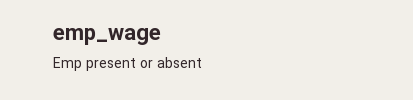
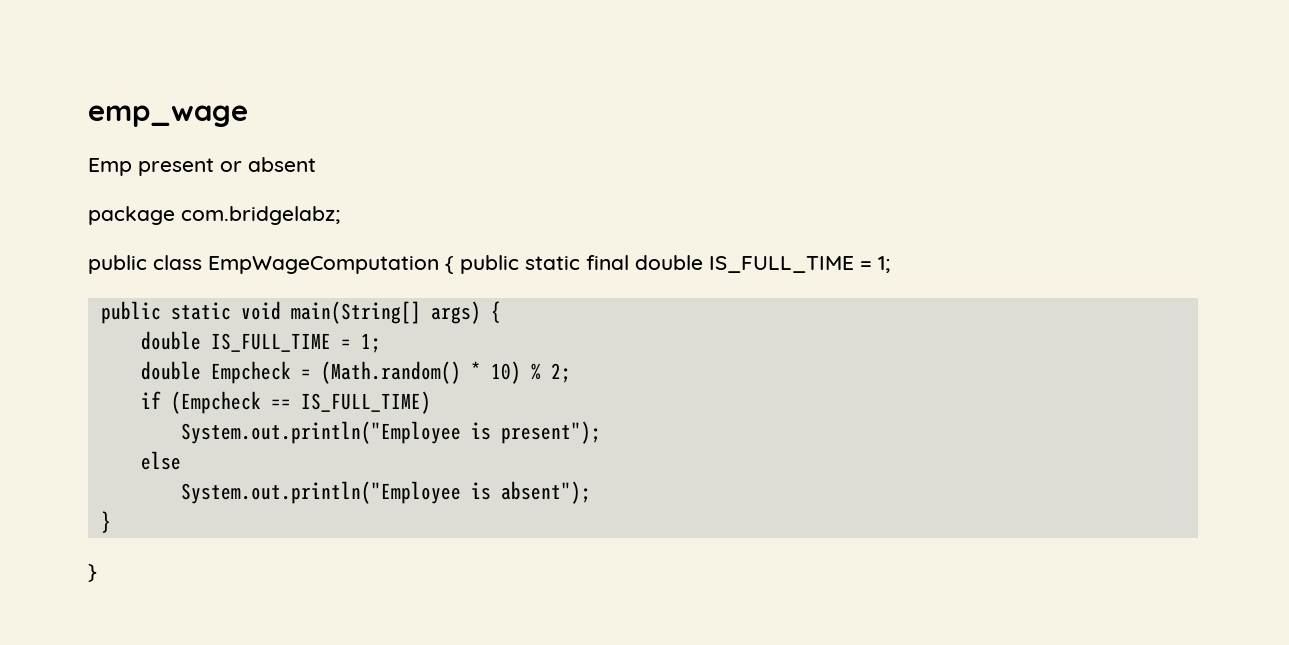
(202, 62) none -> [88,206,340,225] [88,255,890,274] [100,301,501,324] [140,331,381,353] [140,361,571,384] [140,391,431,414] [180,421,601,444] [140,451,181,470] [180,481,591,504] [100,511,111,533] [88,564,97,582] // package com.bridgelabz; // public class EmpWageComputation { public static final double IS_FULL_TIME = 1; // public static void main(String[] args) { // double IS_FULL_TIME = 1; // double Empcheck = (Math.random() * 10) % 2; // if (Empcheck == IS_FULL_TIME) // System.out.println("Employee is present"); // else // System.out.println("Employee is absent"); // } // }

